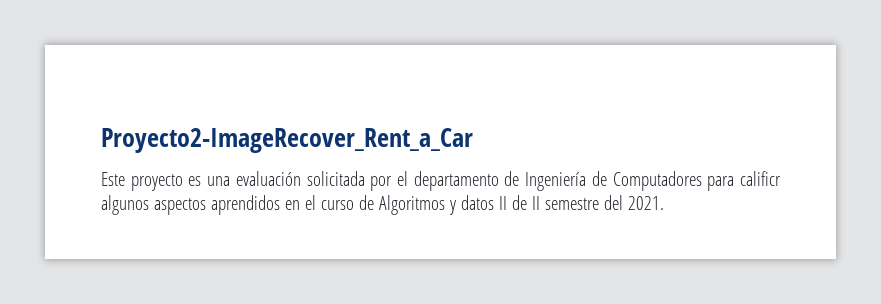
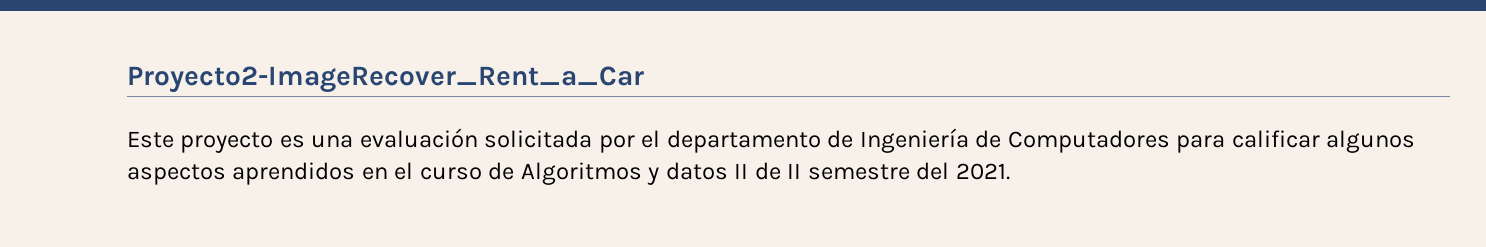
[740,171,781,186] calificr -> [1231,130,1320,148] calificar

